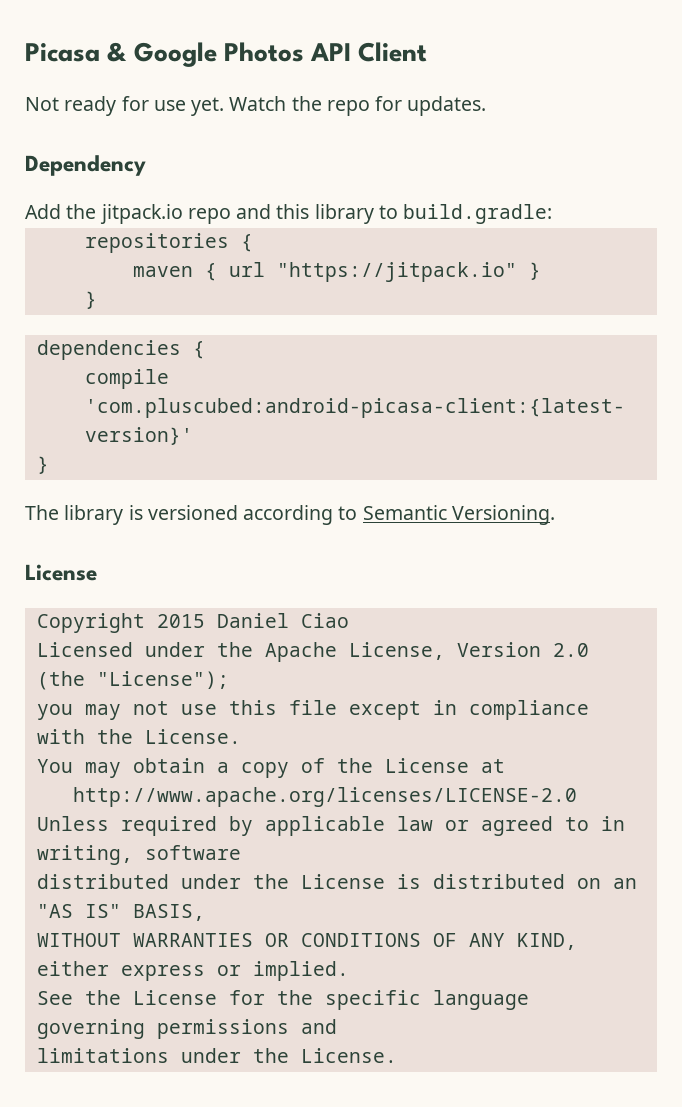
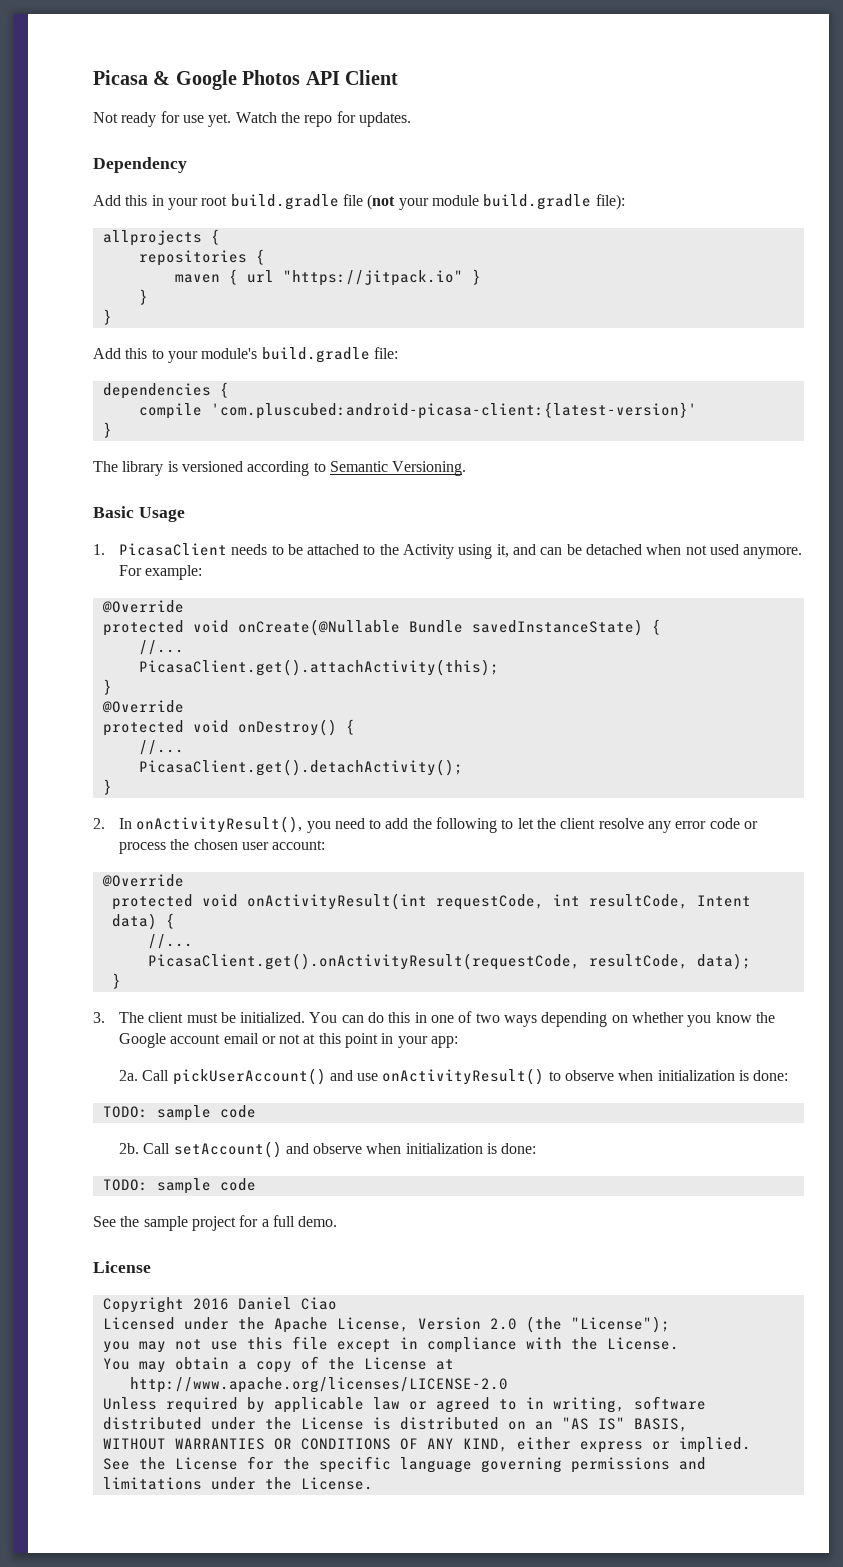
[66,204,553,224] the jitpack.io repo and this library to build.gradle: -> [125,194,625,210] [102,229,220,246] this in your root build.gradle file (not your module build.gradle file): // allprojects {
(97, 300) none -> [102,309,112,325] [93,347,398,363] // } // Add this to your module's build.gradle file:
(555, 515) none -> [93,506,185,522] [93,543,803,559] [118,565,203,580] [101,600,184,613] [102,619,661,636] [138,640,184,655] [138,659,499,676] [102,679,112,695] [101,700,184,713] [102,719,355,736] [138,740,184,755] [138,759,463,776] [102,779,112,795] [93,816,758,833] [118,839,326,854] [101,874,184,887] [111,893,751,910] [111,913,175,930] [147,934,193,949] [147,953,751,970] [111,973,121,989] [93,1011,775,1027] [118,1033,459,1048] [118,1068,789,1085] [102,1105,256,1121] [118,1141,537,1158] [102,1178,256,1194] [93,1215,338,1231] // Basic Usage // 1. PicasaClient needs to be attached to the Activity using it, and can be detached when not used anymore. For example: // @Override // protected void onCreate(@Nullable Bundle savedInstanceState) { // //... // PicasaClient.get().attachActivity(this); // } // @Override // protected void onDestroy() { // //... // PicasaClient.get().detachActivity(); // } // 2. In onActivityResult(), you need to add the following to let the client resolve any error code or process the chosen user account: // @Override // protected void onActivityResult(int requestCode, int resultCode, Intent data) { // //... // PicasaClient.get().onActivityResult(requestCode, resultCode, data); // } // 3. The client must be initialized. You can do this in one of two ways depending on whether you know the Google account email or not at this point in your app: // 2a. Call pickUserAccount() and use onActivityResult() to observe when initialization is done: // TODO: sample code // 2b. Call setAccount() and observe when initialization is done: // TODO: sample code // See the sample project for a full demo.
[156,614,205,628] 2015 -> [192,1298,229,1310] 2016

